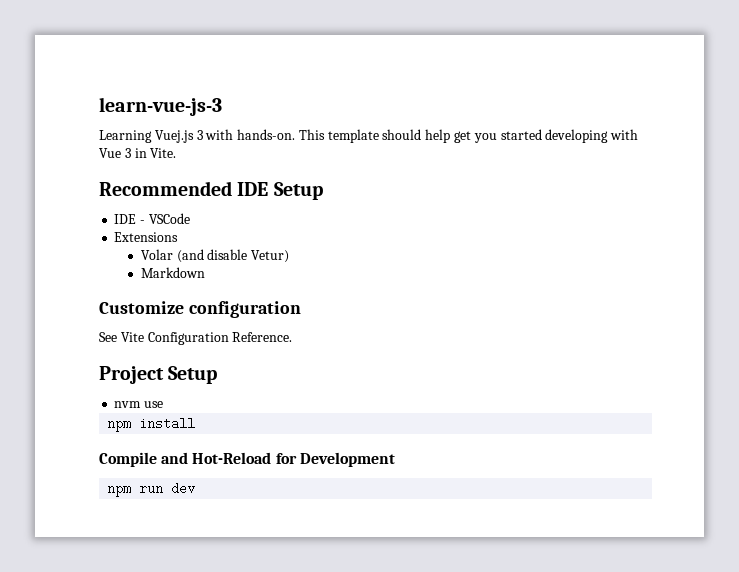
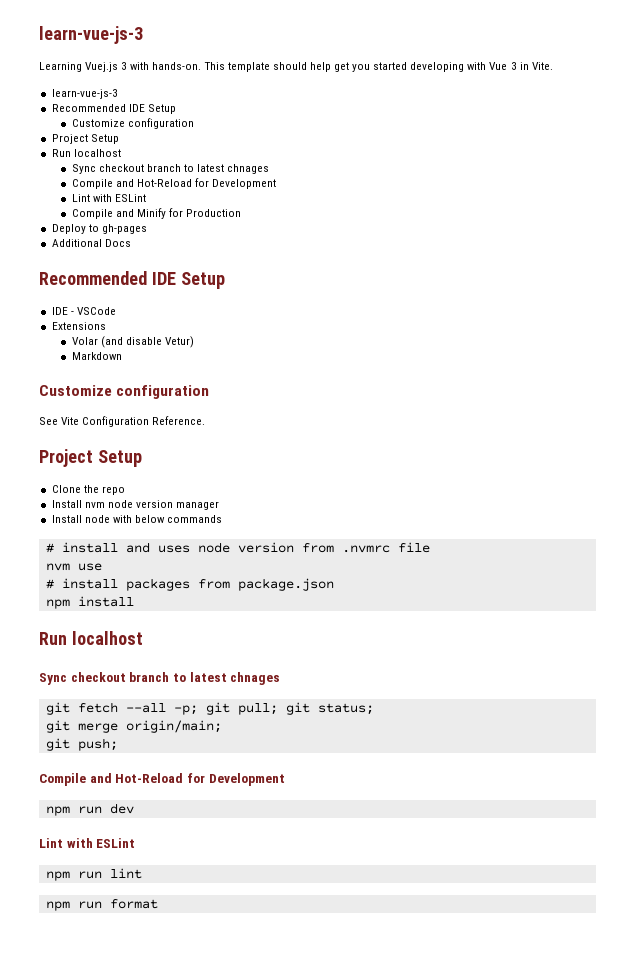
(177, 153) none -> [51,89,118,99] [51,104,176,114] [71,118,194,129] [51,134,119,144] [51,149,121,157] [71,164,270,174] [71,178,276,189] [71,194,146,202] [71,208,241,219] [51,224,147,234] [51,239,131,247] // learn-vue-js-3 // Recommended IDE Setup // Customize configuration // Project Setup // Run localhost // Sync checkout branch to latest chnages // Compile and Hot-Reload for Development // Lint with ESLint // Compile and Minify for Production // Deploy to gh-pages // Additional Docs
[114,401,164,408] [107,417,196,432] nvm use // npm install -> [51,485,125,495] [51,500,220,510] [51,515,223,523] [45,542,430,553] [45,563,102,571] [45,578,334,591] [45,596,134,609] [39,631,143,645] [39,672,281,685] [45,702,374,715] [45,720,222,733] [45,738,118,751] Clone the repo // Install nvm node version manager // Install node with below commands // # install and uses node version from .nvmrc file // nvm use // # install packages from package.json // npm install // Run localhost // Sync checkout branch to latest chnages // git fetch --all -p; git pull; git status; // git merge origin/main; // git push;
(196, 488) none -> [39,838,136,848] [45,868,142,881] [45,899,158,911] // Lint with ESLint // npm run lint // npm run format

